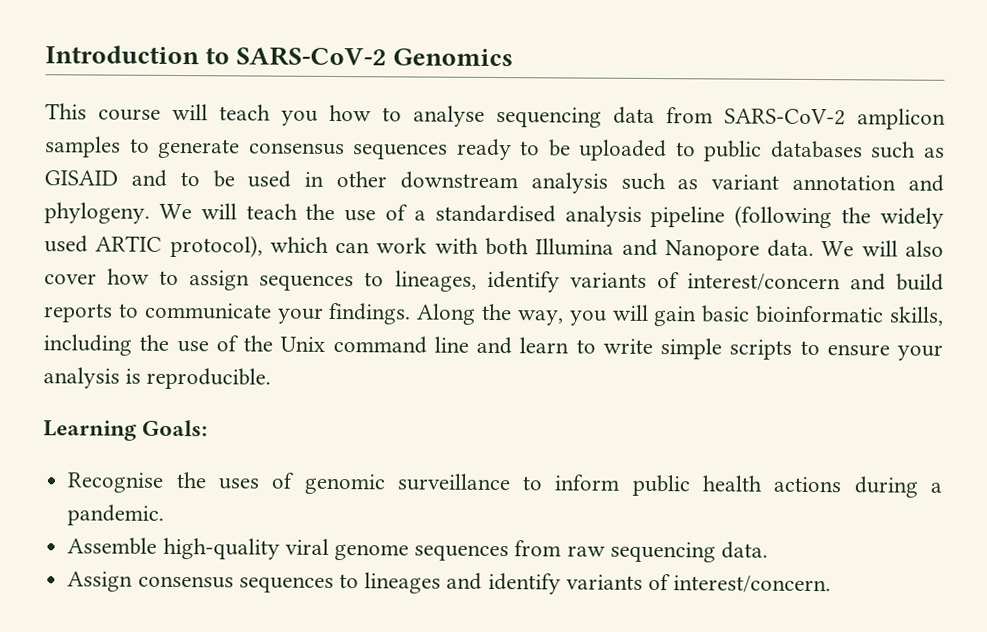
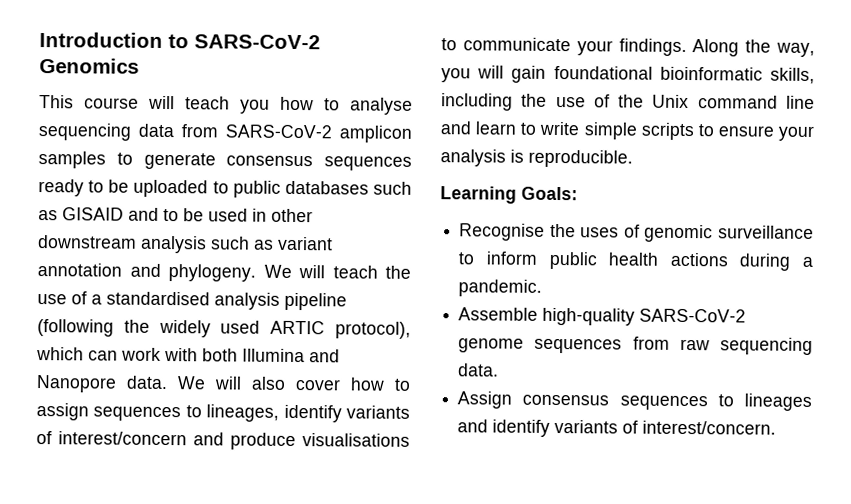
[896,273,945,291] [43,303,113,323] build reports -> [230,432,410,451] produce visualisations
[701,305,751,323] basic -> [553,65,653,80] foundational
[284,538,329,555] viral -> [639,308,747,323] SARS-CoV-2

